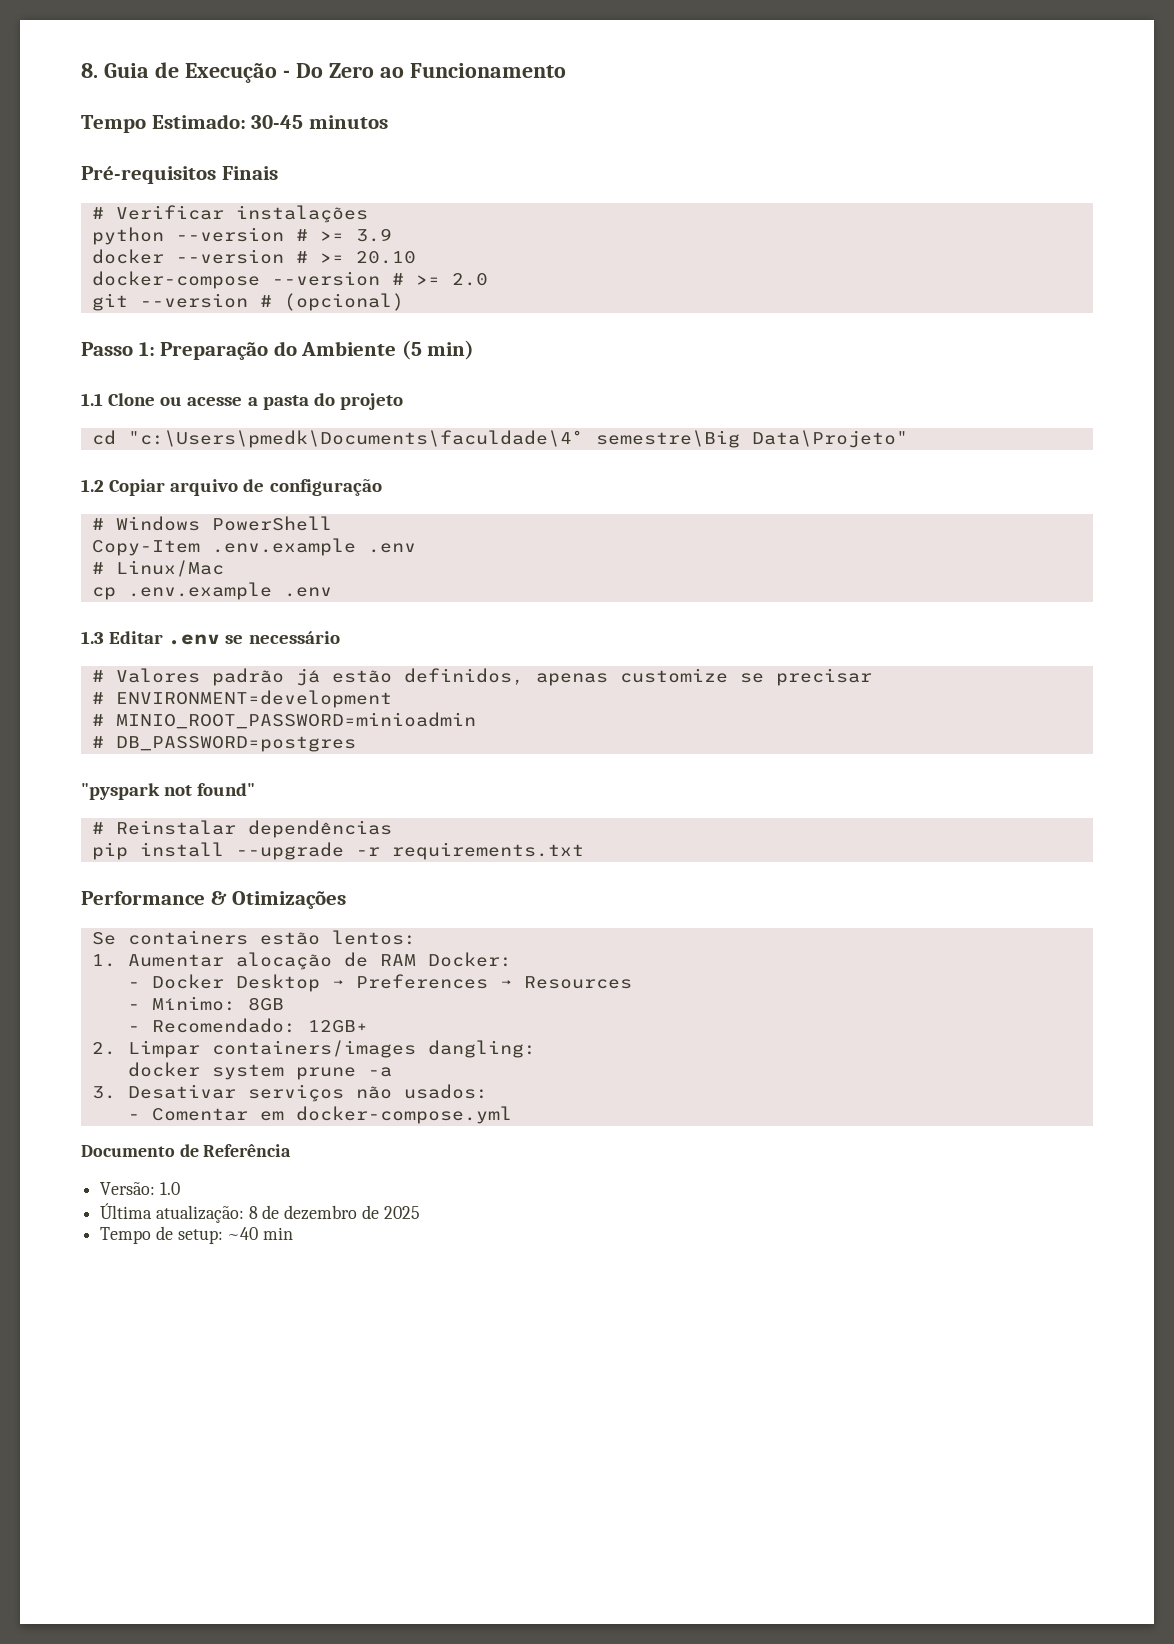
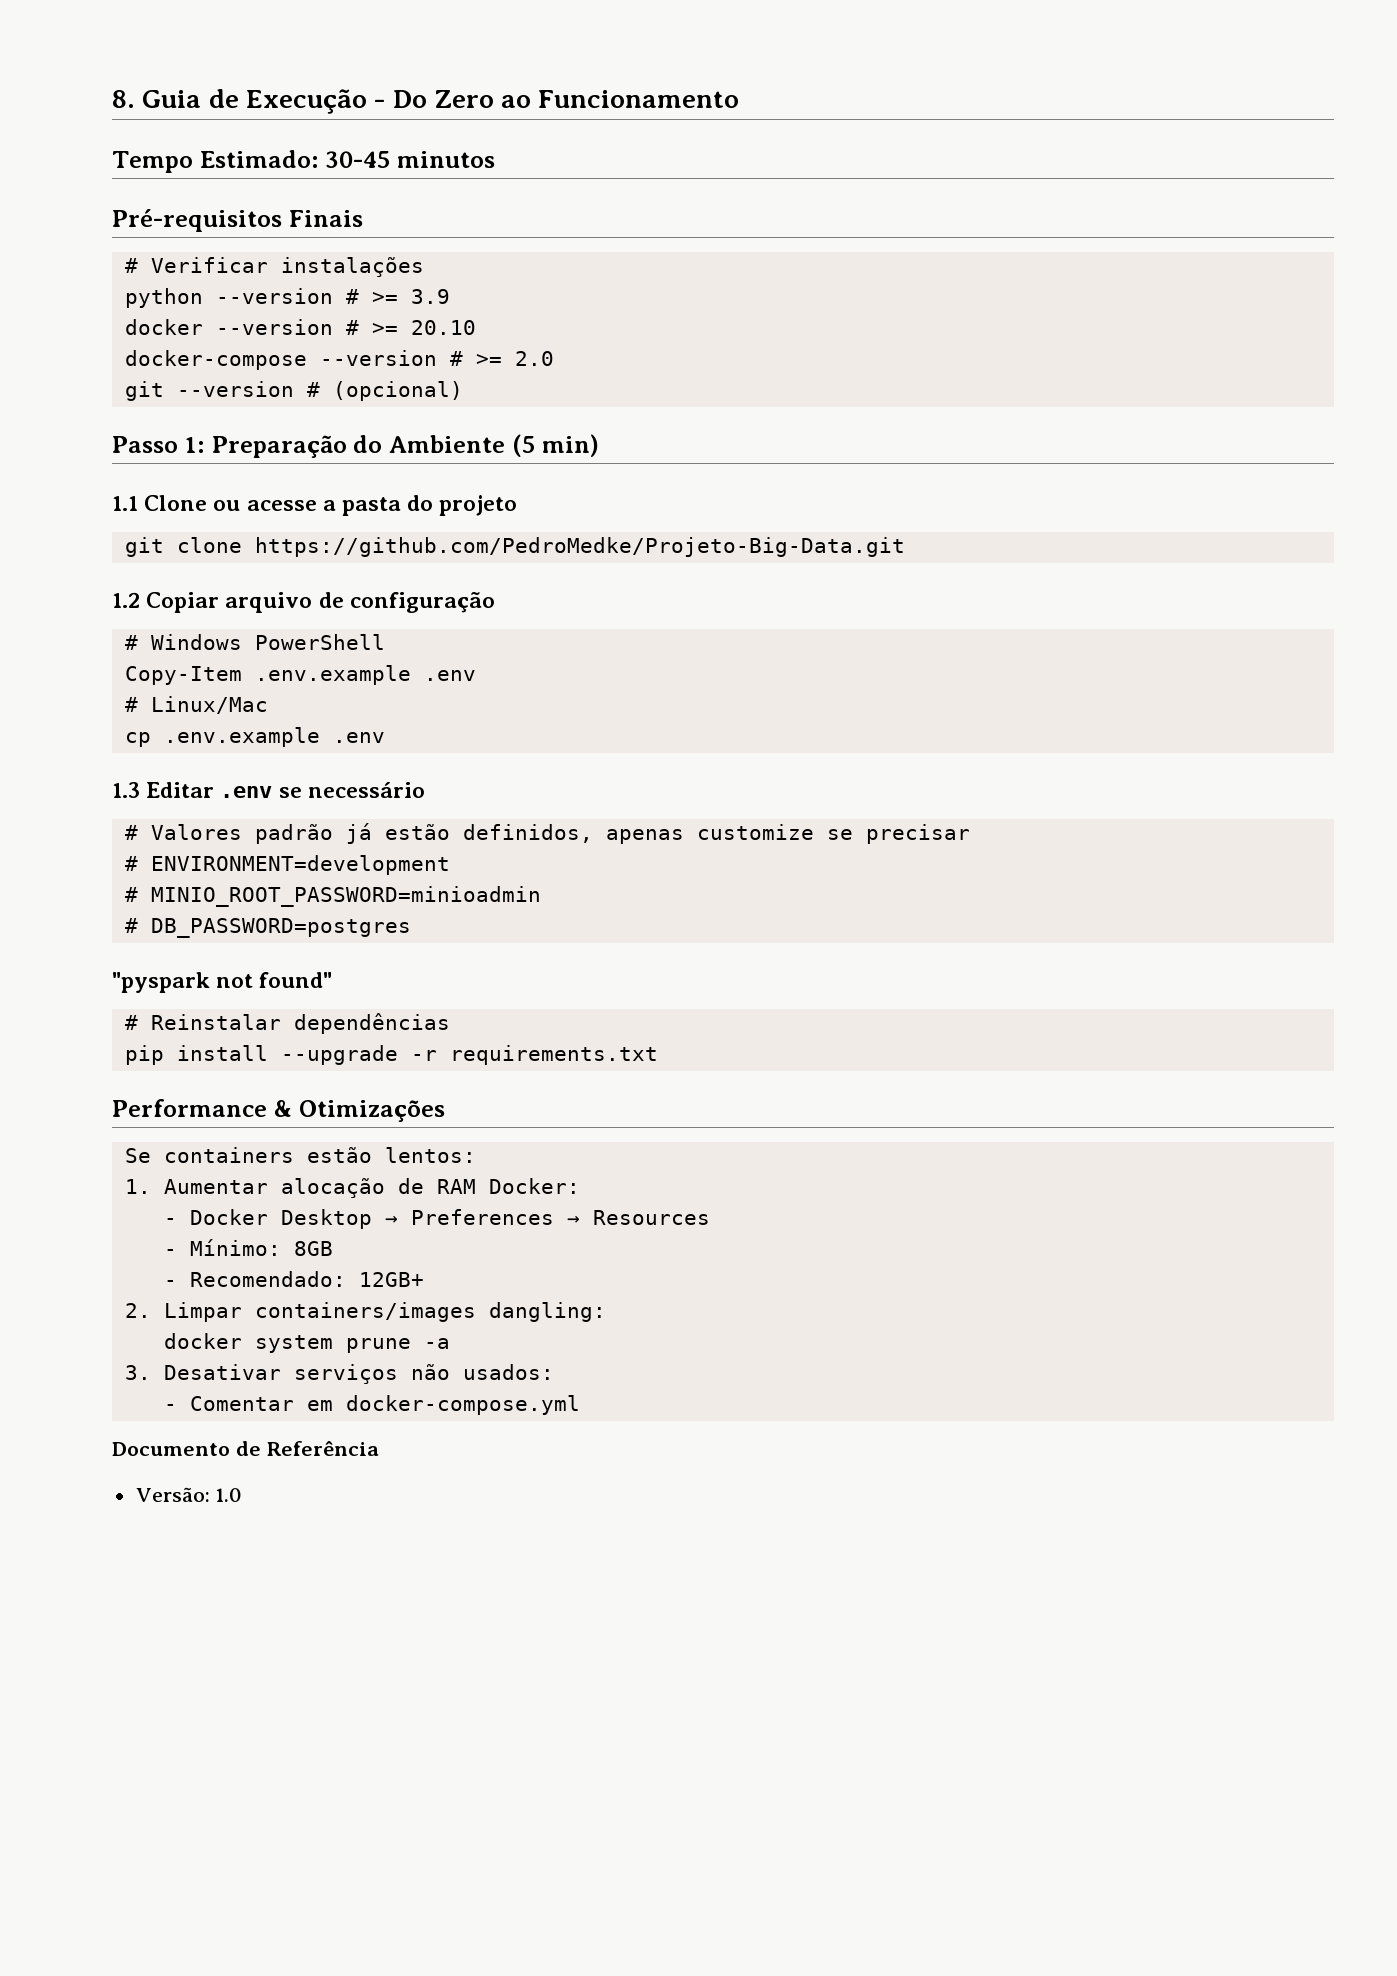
[91,430,908,448] cd "c:\Users\pmedk\Documents\faculdade\4° semestre\Big Data\Projeto" -> [124,537,905,557] git clone https://github.com/PedroMedke/Projeto-Big-Data.git
[100,1203,420,1223] [100,1226,294,1244] // Última atualização: 8 de dezembro de 2025 // Tempo de setup: ~40 min -> (243, 1495) none

